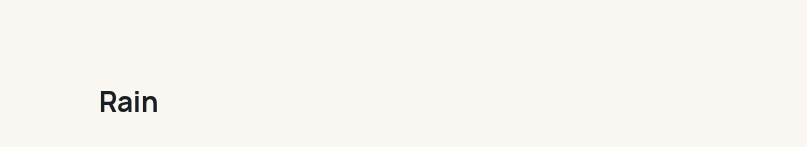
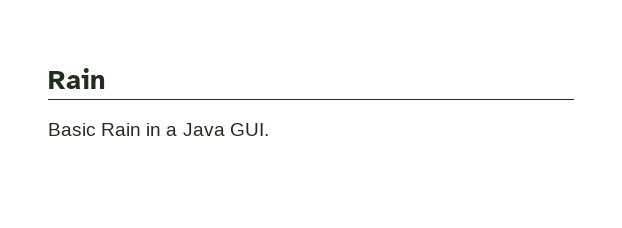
[99,91,159,112] Rain -> [48,68,105,89] [48,123,269,136] Rain // Basic Rain in a Java GUI.

